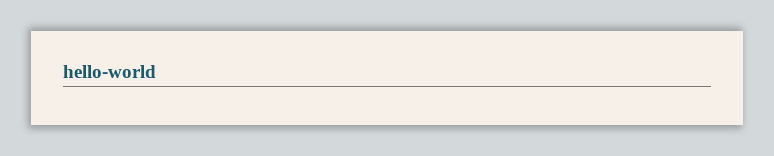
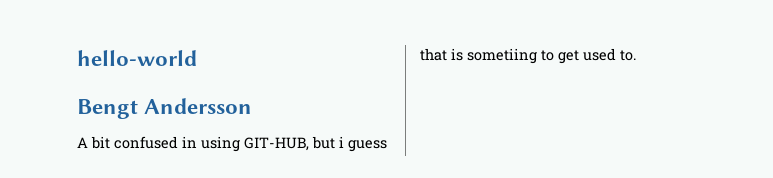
(156, 71) none -> [77,98,253,119] [77,136,387,152] [420,48,636,64] // Bengt Andersson // A bit confused in using GIT-HUB, but i guess that is sometiing to get used to.

